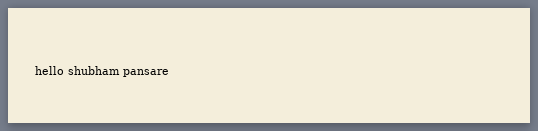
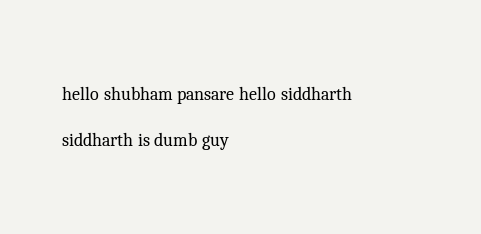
(169, 73) none -> [239,86,352,100] [62,132,230,150] hello siddharth // siddharth is dumb guy

